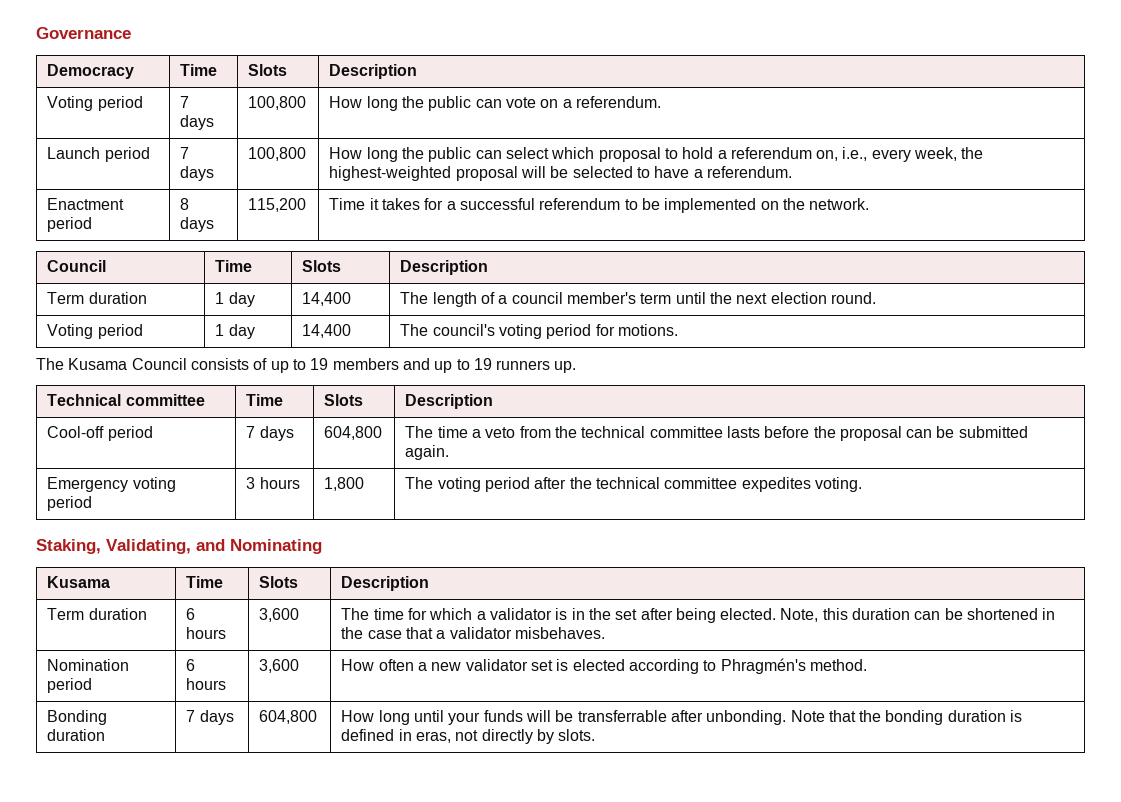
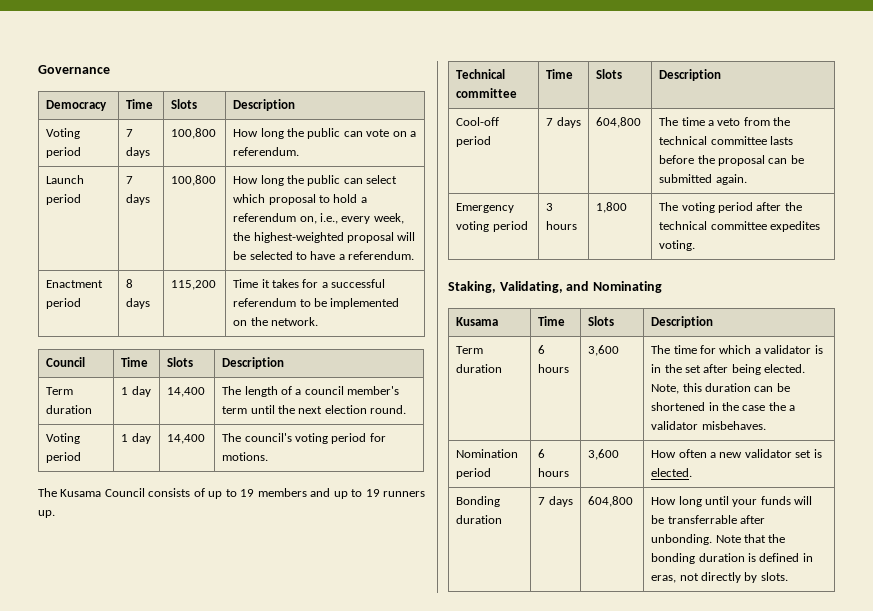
[405,627,433,639] that -> [768,402,786,411] the
[572,658,867,674] elected according to Phragmén's method. -> [651,468,693,477] elected.

